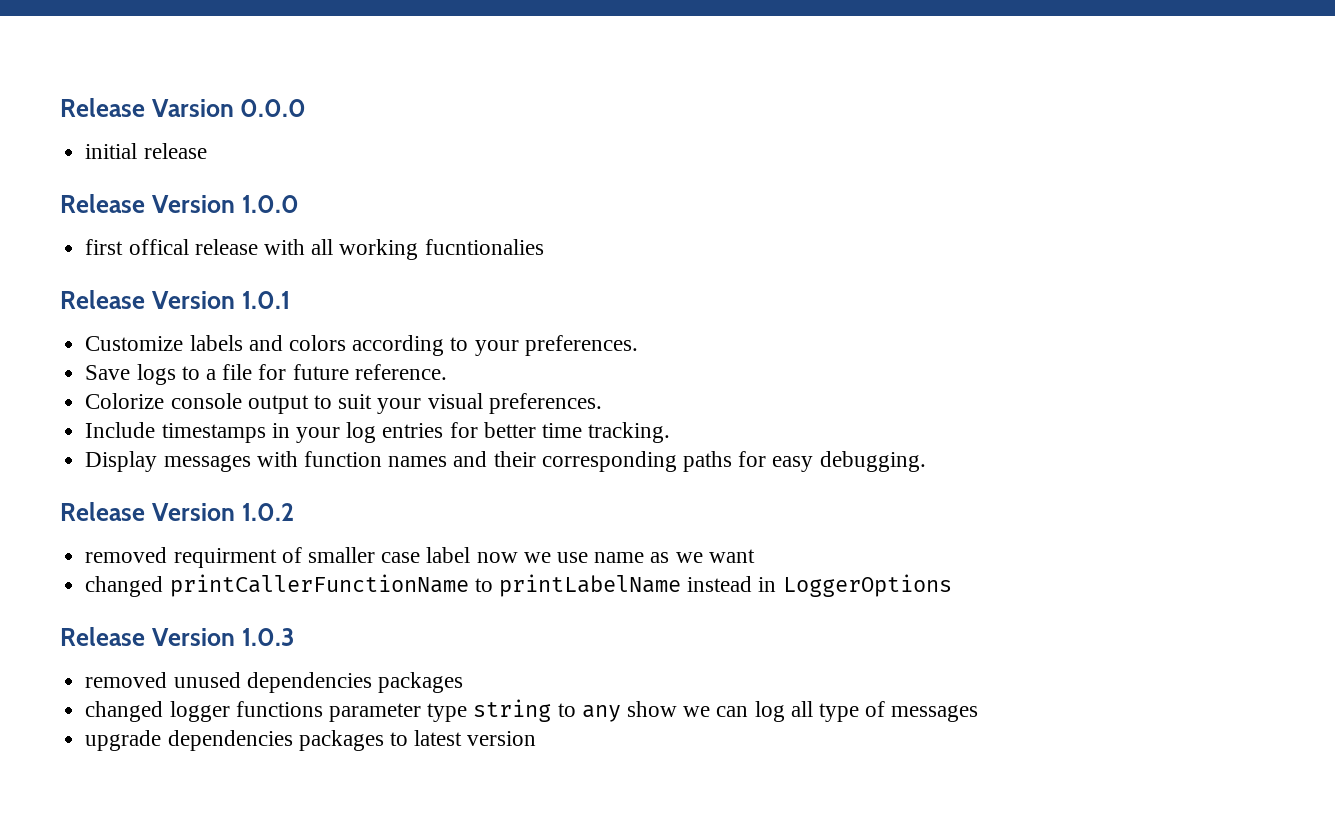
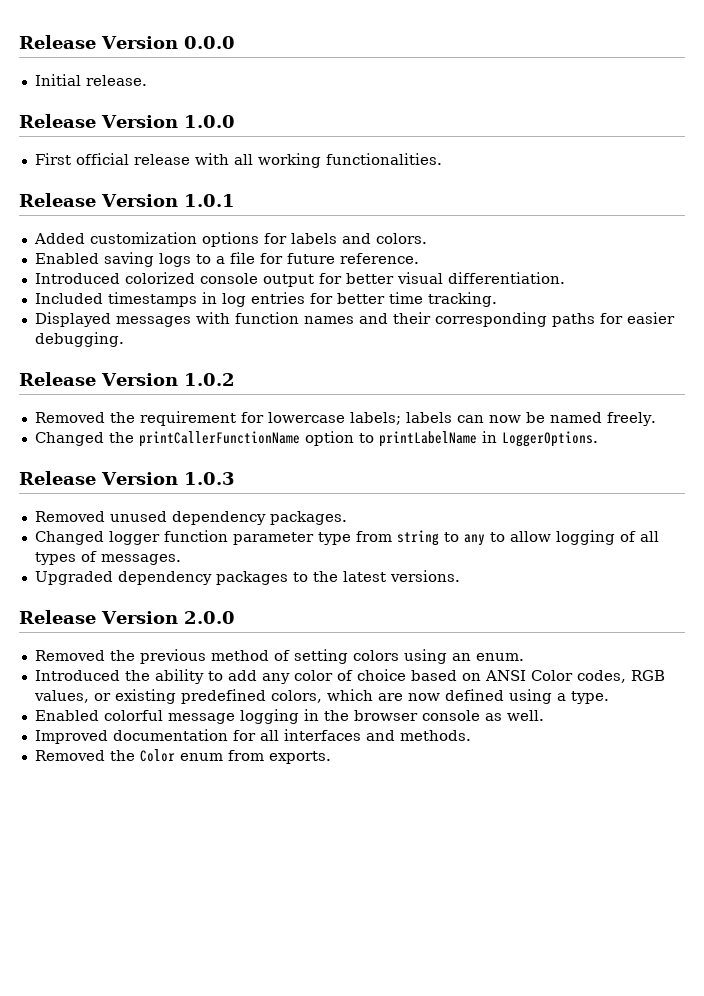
[60,98,234,117] Release Varsion -> [19,35,178,49] Release Version
[85,143,207,159] initial release -> [34,74,147,86] Initial release.
[85,239,189,255] first offical -> [34,153,129,165] First official
[424,239,544,255] fucntionalies -> [325,153,442,165] functionalities.
[85,335,638,356] [85,365,131,380] Customize labels and colors according to your preferences. // Save -> [33,232,427,247] [34,252,154,267] Added customization options for labels and colors. // Enabled saving
[85,393,602,414] [85,422,156,438] Colorize console output to suit your visual preferences. // Include -> [34,272,565,287] [34,293,103,304] Introduced colorized console output for better visual differentiation. // Included
[295,427,340,443] your -> (217, 298) none
[85,451,158,472] Display -> [34,312,111,327] Displayed
[772,456,814,472] easy -> [626,312,675,324] easier
[85,547,755,568] [85,574,952,597] [60,627,294,646] [85,672,463,693] [85,701,323,722] removed requirment of smaller case label now we use name as we want // changed printCallerFunctionName to printLabelName instead in LoggerOptions // Release Version 1.0.3 // removed unused dependencies packages // changed logger functions -> [34,411,656,426] [34,431,598,447] [19,471,235,485] [34,511,347,525] [34,530,228,545] Removed the requirement for lowercase labels; labels can now be named freely. // Changed the printCallerFunctionName option to printLabelName in LoggerOptions. // Release Version 1.0.3 // Removed unused dependency packages. // Changed logger function
(468, 712) none -> [355,531,392,542] from
[626,701,979,722] [85,730,537,751] show we can log all type of messages // upgrade dependencies packages to latest version -> [489,530,659,545] [34,551,181,565] [34,570,460,585] [19,610,235,624] [34,649,524,664] [34,669,665,684] [33,689,609,704] [34,709,544,724] [34,729,471,744] [34,749,331,764] to allow logging of all types of messages. // Upgraded dependency packages to the latest versions. // Release Version 2.0.0 // Removed the previous method of setting colors using an enum. // Introduced the ability to add any color of choice based on ANSI Color codes, RGB values, or existing predefined colors, which are now defined using a type. // Enabled colorful message logging in the browser console as well. // Improved documentation for all interfaces and methods. // Removed the Color enum from exports.

